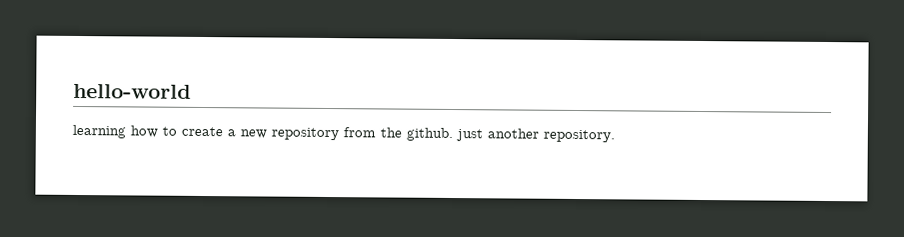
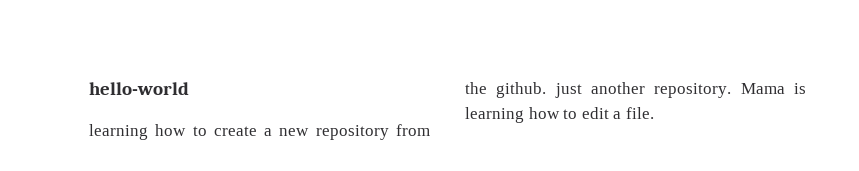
(615, 136) none -> [740,83,806,94] [465,107,654,123] Mama is learning how to edit a file.

